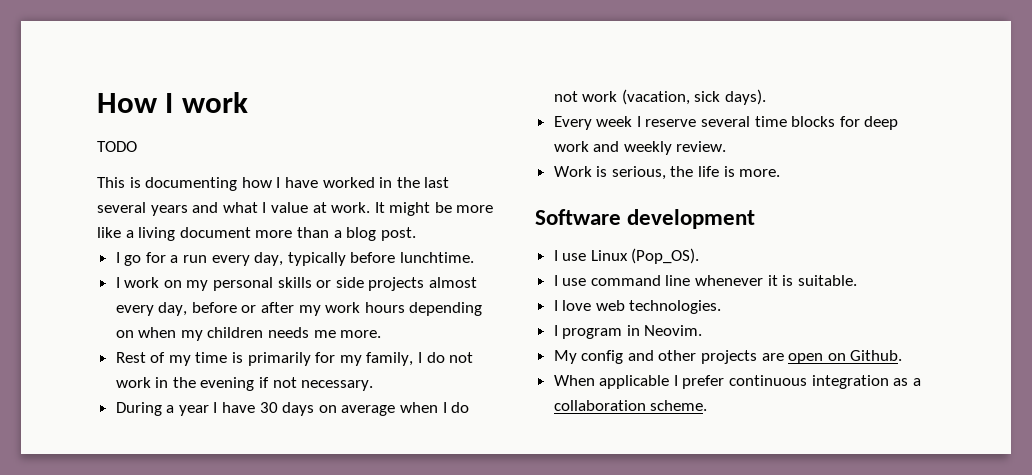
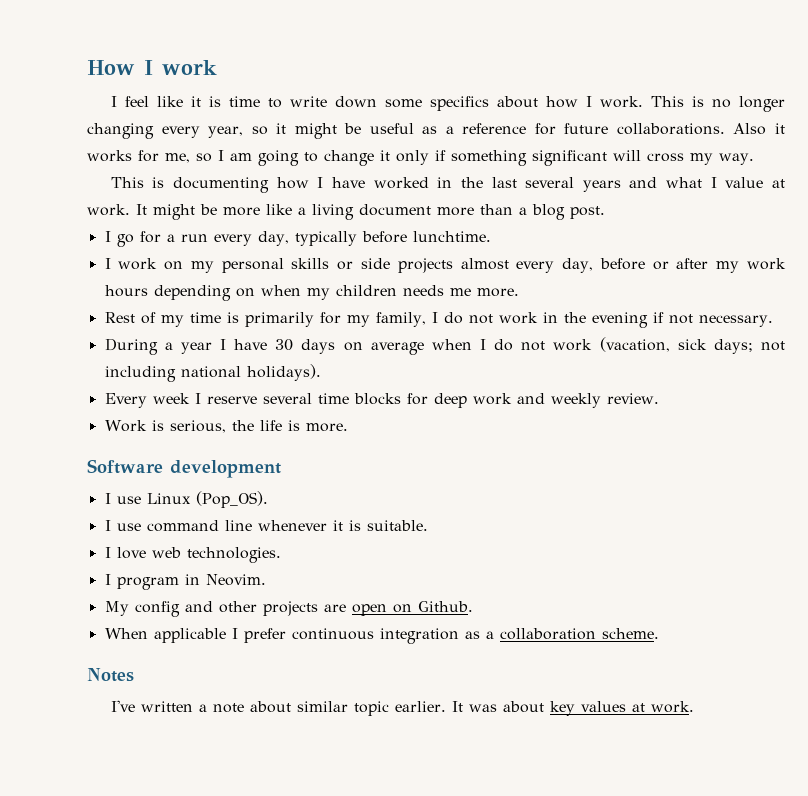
[97,141,137,152] TODO -> [110,96,785,112] [87,123,785,139] [87,150,754,166] I feel like it is time to write down some specifics about how I work. This is no longer changing every year, so it might be useful as a reference for future collaborations. Also it works for me, so I am going to change it only if something significant will cross my way.
[725,89,767,105] days). -> [713,339,785,354] [104,364,321,382] days; not including national holidays).
(708, 405) none -> [87,668,134,682] [110,700,694,716] // Notes // I've written a note about similar topic earlier. It was about key values at work.

